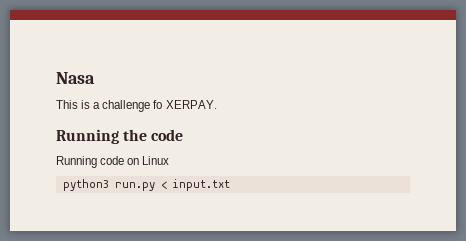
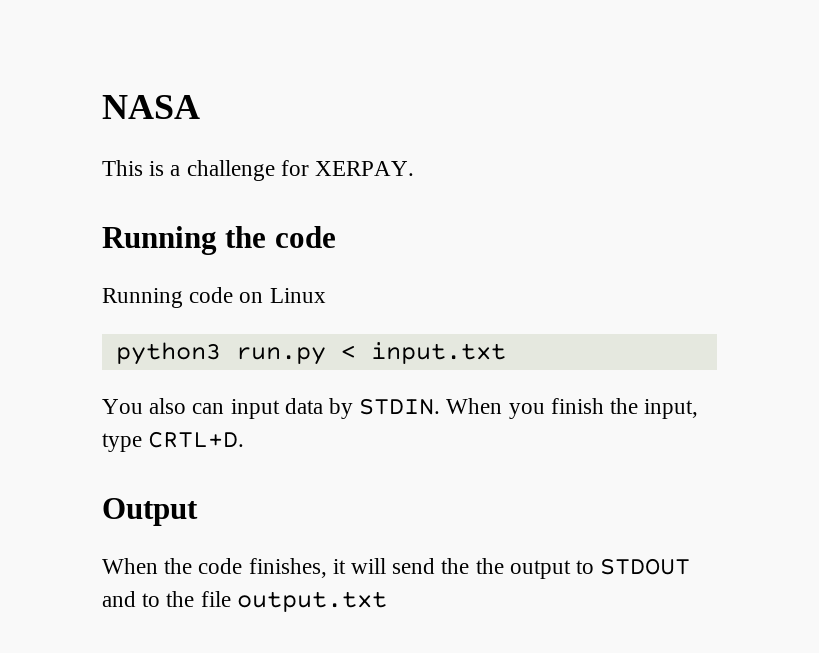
[56,72,95,84] Nasa -> [102,95,200,119] NASA
[153,100,163,109] fo -> [280,160,309,176] for
(230, 185) none -> [102,398,699,419] [102,431,245,452] [102,498,198,526] [102,558,691,579] [102,591,387,612] // You also can input data by STDIN. When you finish the input, type CRTL+D. // Output // When the code finishes, it will send the the output to STDOUT and to the file output.txt

